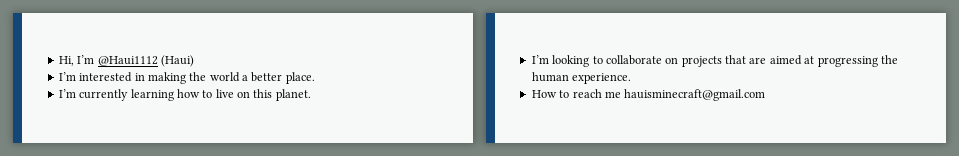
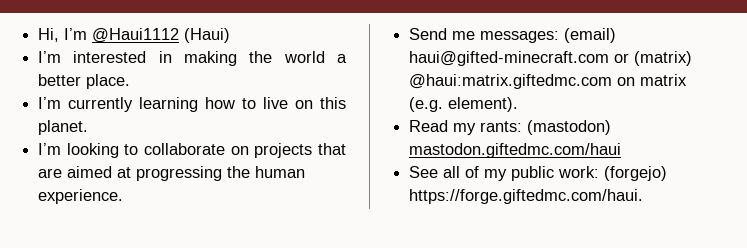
[531,89,766,101] How to reach me hauisminecraft@gmail.com -> [409,28,617,43] [409,51,693,66] [409,74,688,89] [409,97,519,112] [409,120,612,135] [409,143,622,158] [409,166,668,181] [409,189,644,204] Send me messages: (email) haui@gifted-minecraft.com or (matrix) @haui:matrix.giftedmc.com on matrix (e.g. element). // Read my rants: (mastodon) mastodon.giftedmc.com/haui // See all of my public work: (forgejo) https://forge.giftedmc.com/haui.

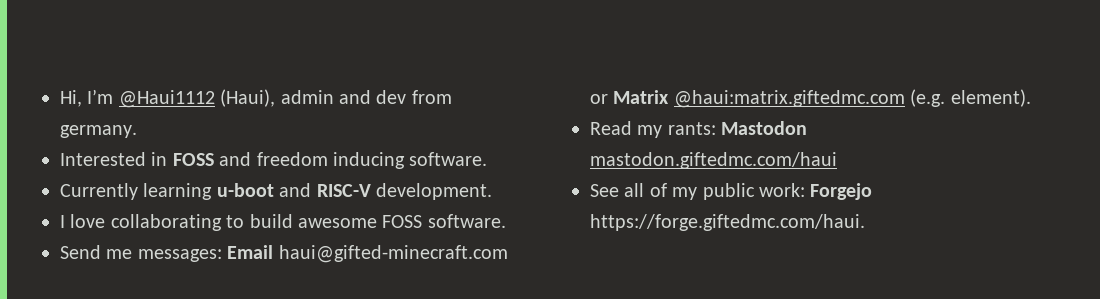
[184,28,231,43] [38,51,348,66] [38,74,131,89] [38,97,347,112] [38,120,89,135] [38,143,346,158] [38,166,306,181] [38,189,124,204] (Haui) // I’m interested in making the world a better place. // I’m currently learning how to live on this planet. // I’m looking to collaborate on projects that are aimed at progressing the human experience. -> [220,89,452,107] [60,125,137,138] [60,152,488,169] [60,183,492,200] [60,214,506,231] (Haui), admin and dev from germany. // Interested in FOSS and freedom inducing software. // Currently learning u-boot and RISC-V development. // I love collaborating to build awesome FOSS software.
[564,28,617,43] (email) -> [227,245,274,259] Email
[634,51,693,66] [409,74,688,89] (matrix) @haui:matrix.giftedmc.com on matrix -> [613,90,905,108] Matrix @haui:matrix.giftedmc.com
[527,120,612,135] (mastodon) -> [721,121,808,135] Mastodon
[604,166,668,181] (forgejo) -> [810,183,873,200] Forgejo

